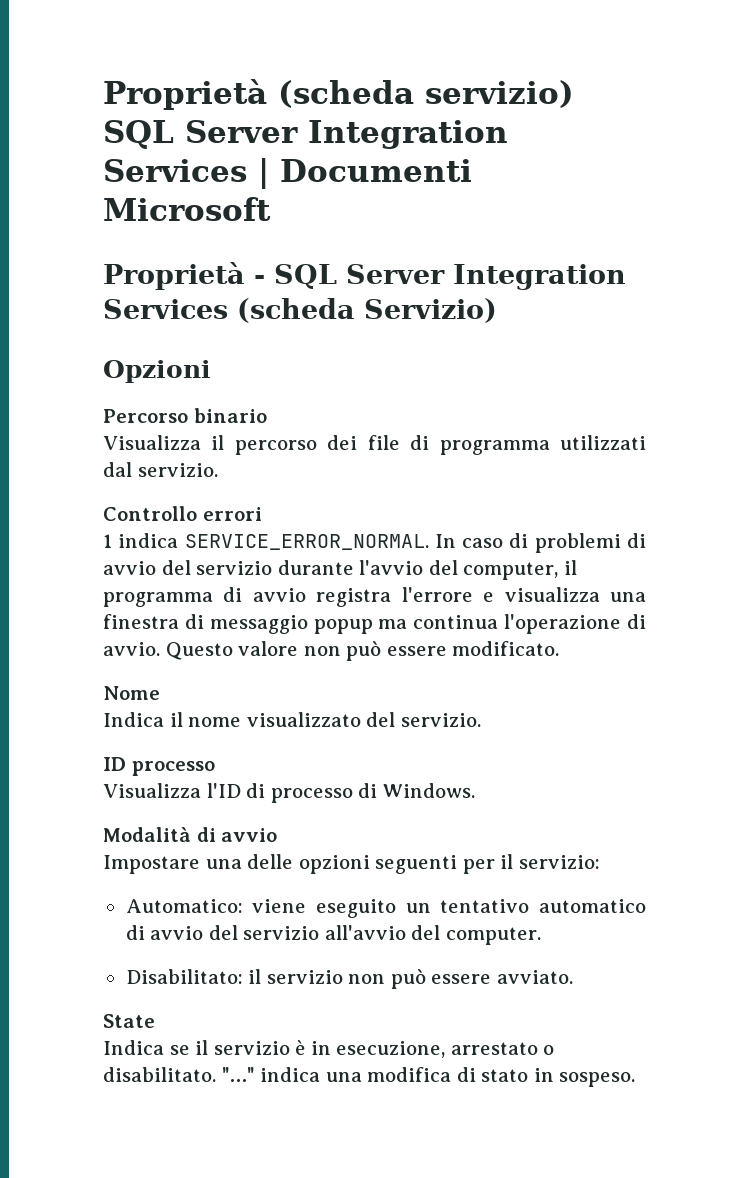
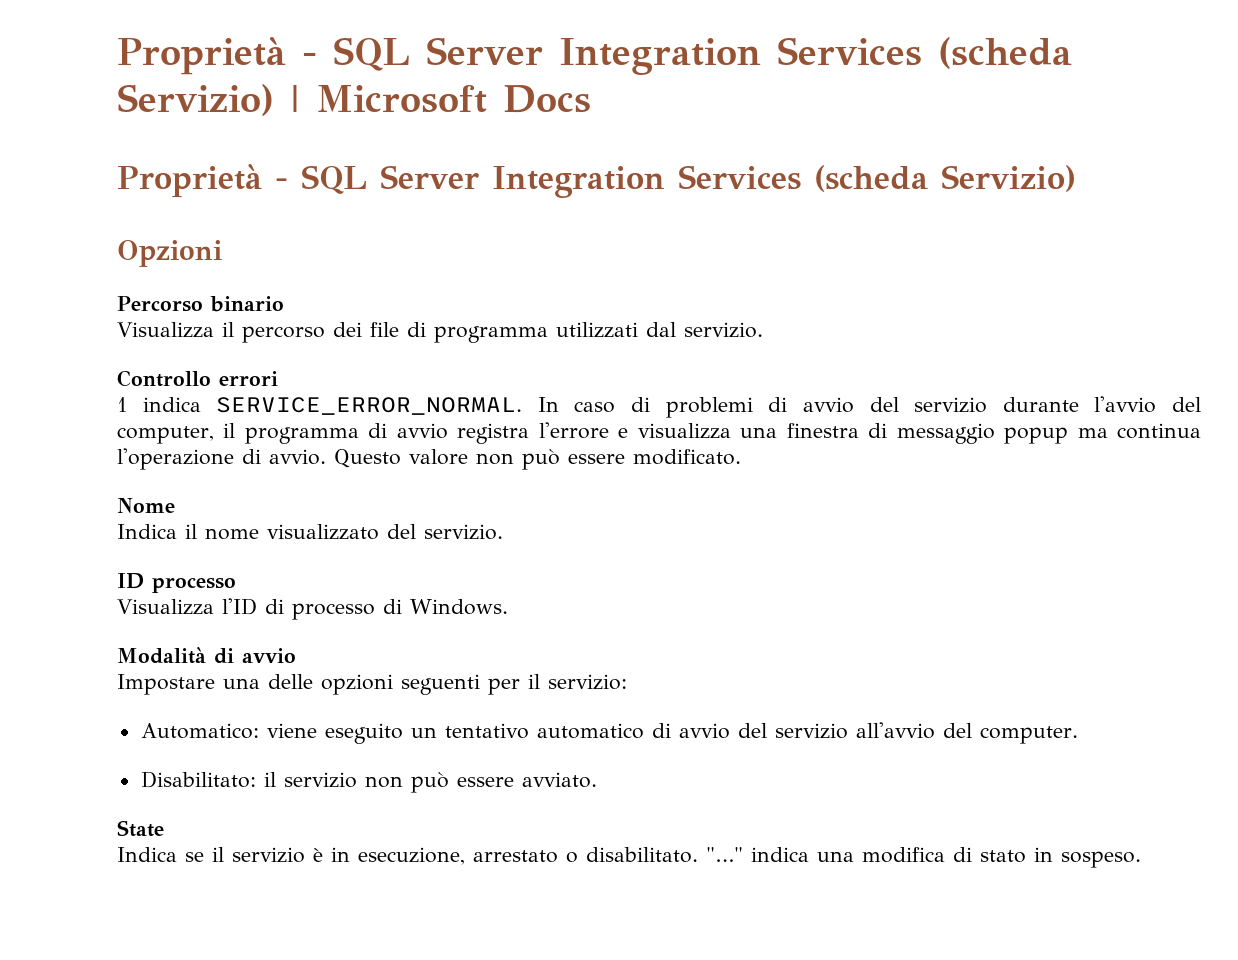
[103,79,574,110] [103,120,508,149] [103,158,472,189] Proprietà (scheda servizio) SQL Server Integration Services | Documenti -> [117,37,1072,75] [117,84,300,116] Proprietà - SQL Server Integration Services (scheda Servizio) |
(271, 209) none -> [503,85,591,113] Docs

